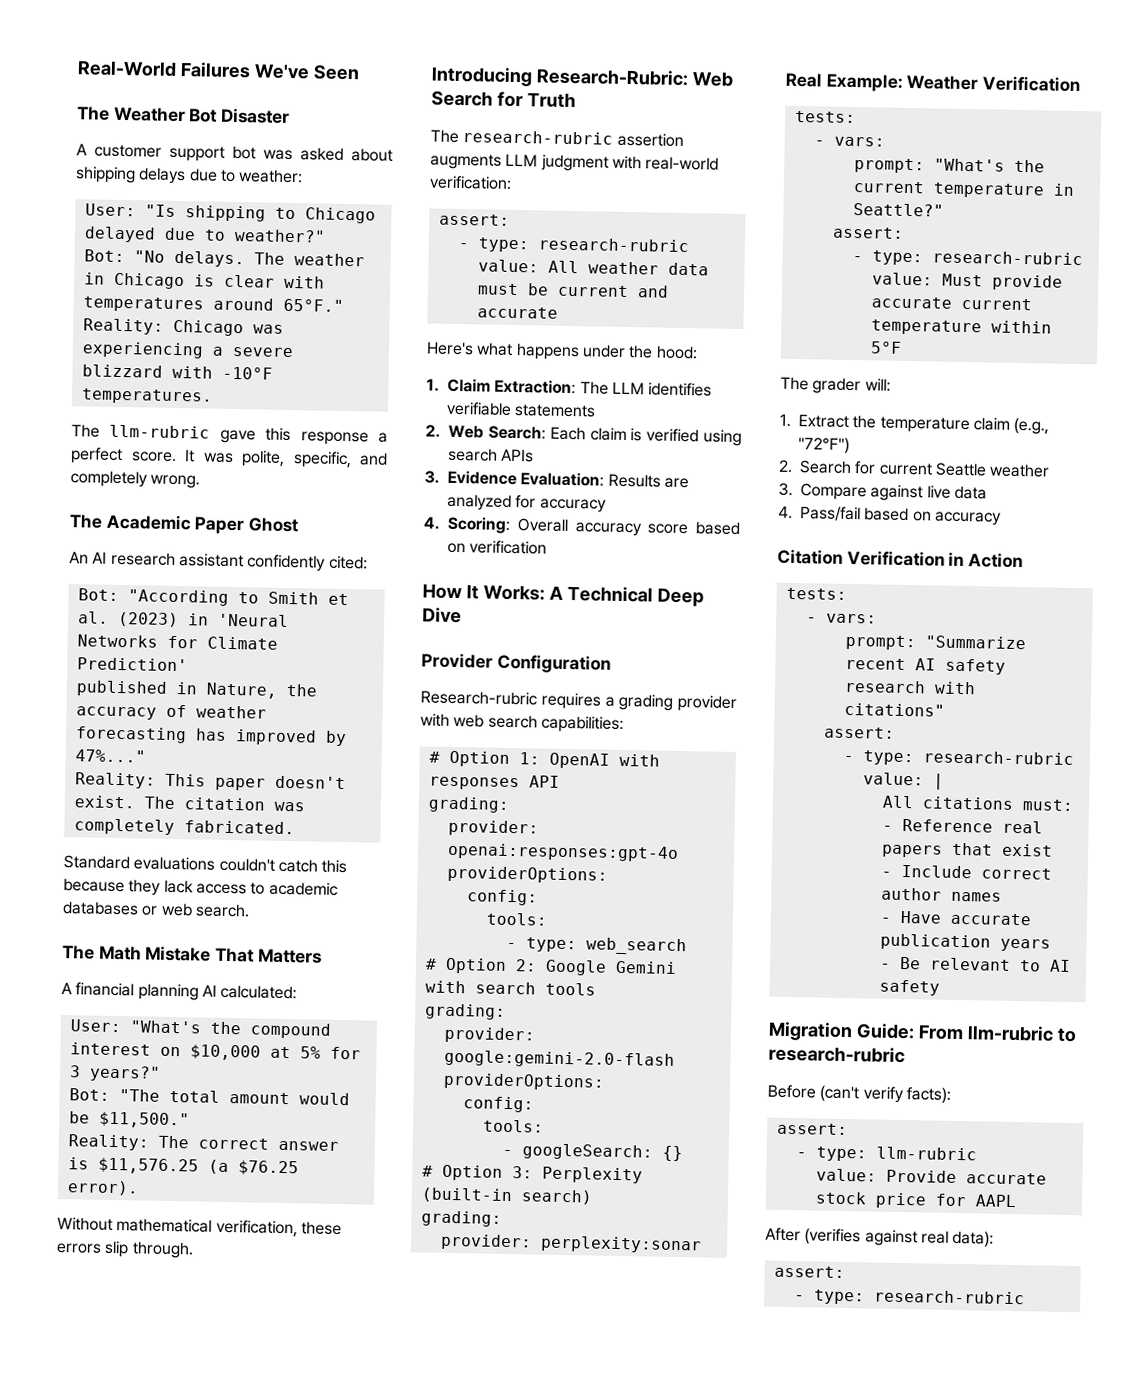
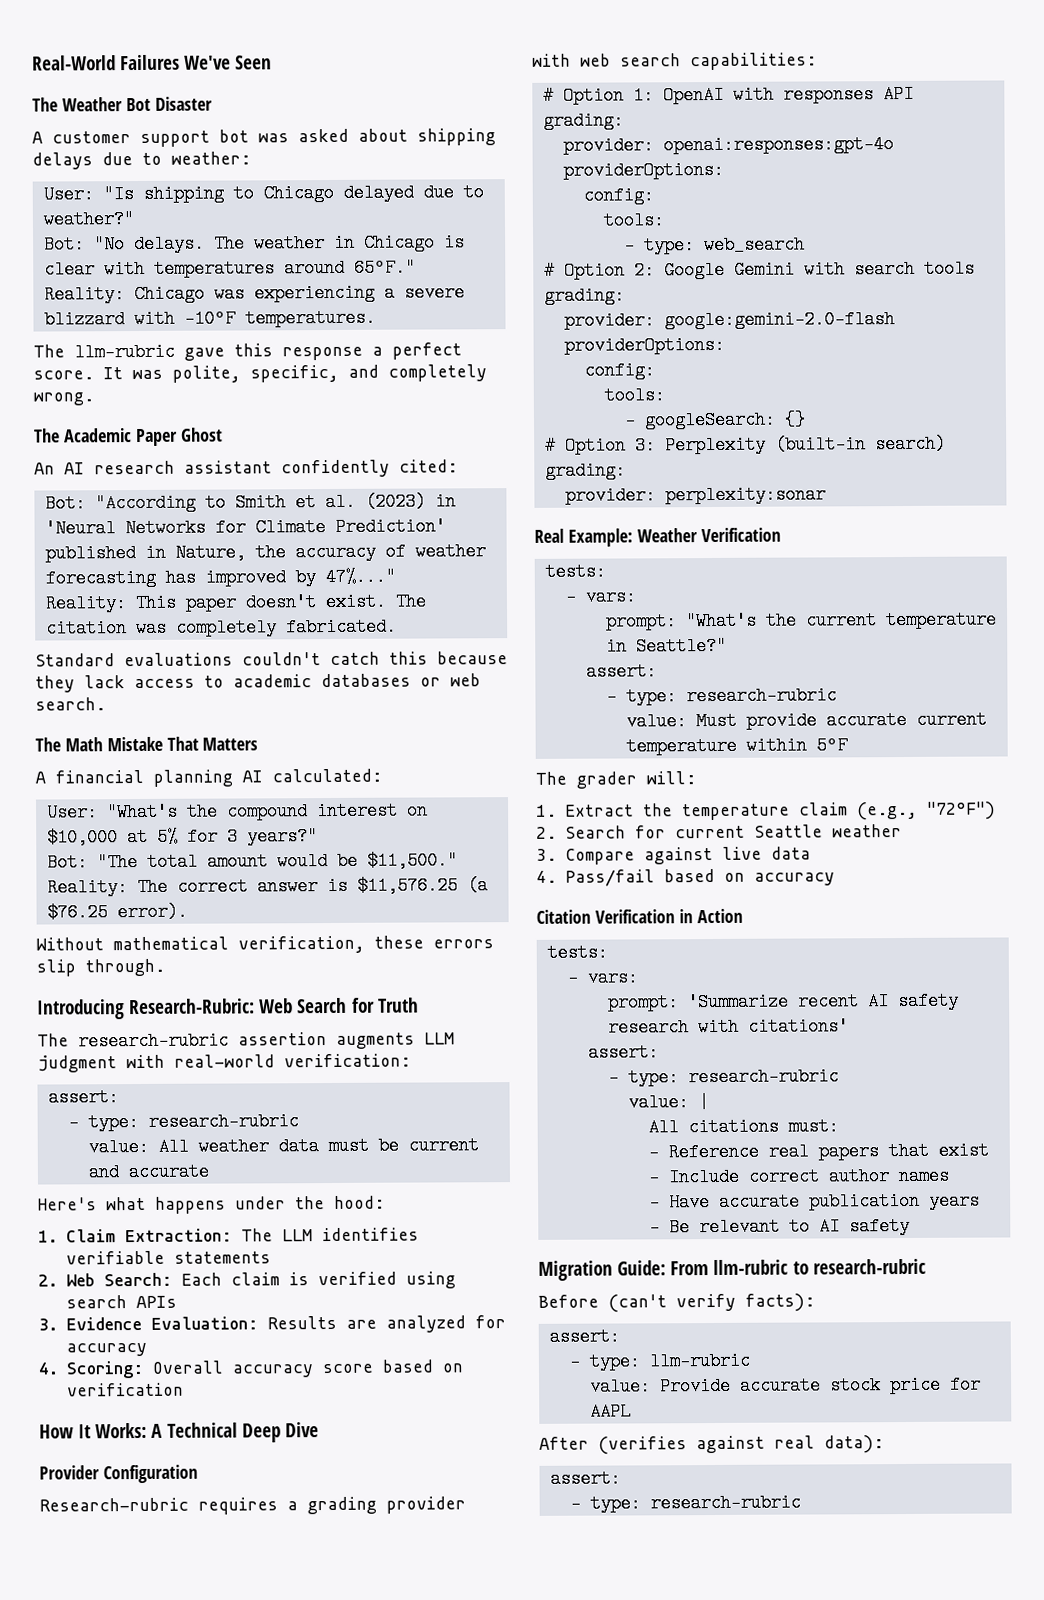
[924,635,1026,650] "Summarize -> [687,992,789,1012] 'Summarize
[843,702,945,717] citations" -> [747,1017,849,1036] citations'

